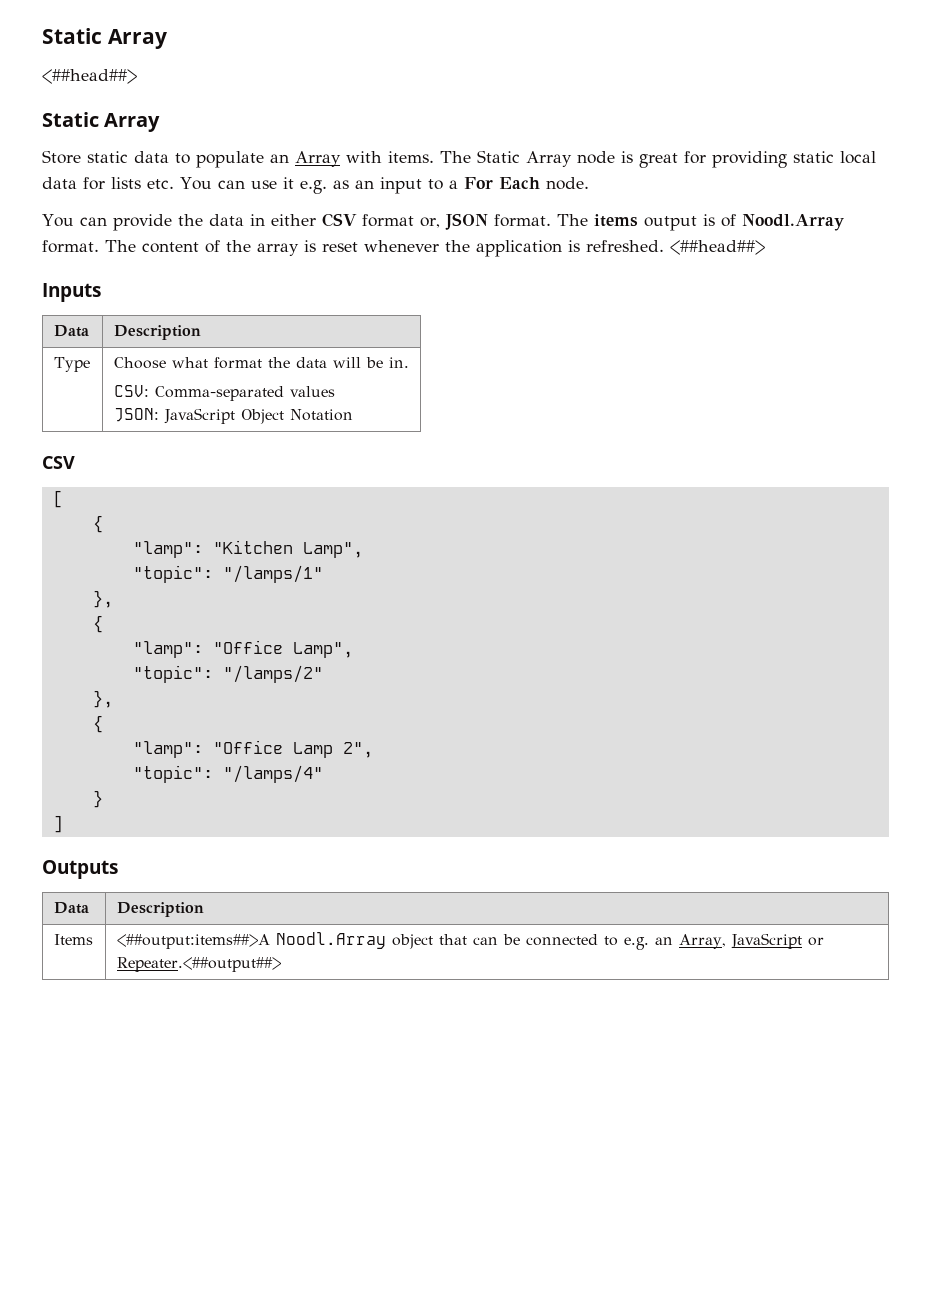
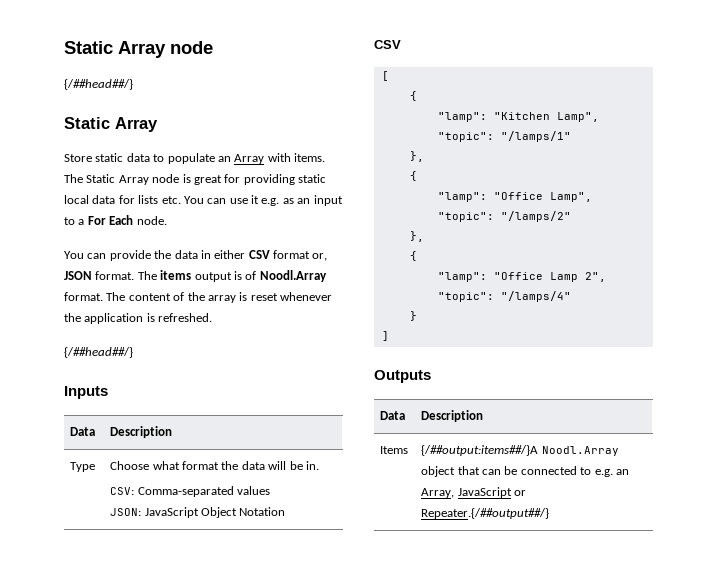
[42,28,167,49] [42,69,137,84] Static Array // <##head##> -> [64,41,213,58] [64,79,133,90] Static Array node // {/##head##/}
[670,240,765,255] <##head##> -> [64,347,133,358] // {/##head##/}
[116,934,270,949] <##output:items##>A -> [421,445,539,456] {/##output:items##/}A
[116,957,281,972] Repeater.<##output##> -> [421,508,550,519] Repeater.{/##output##/}

